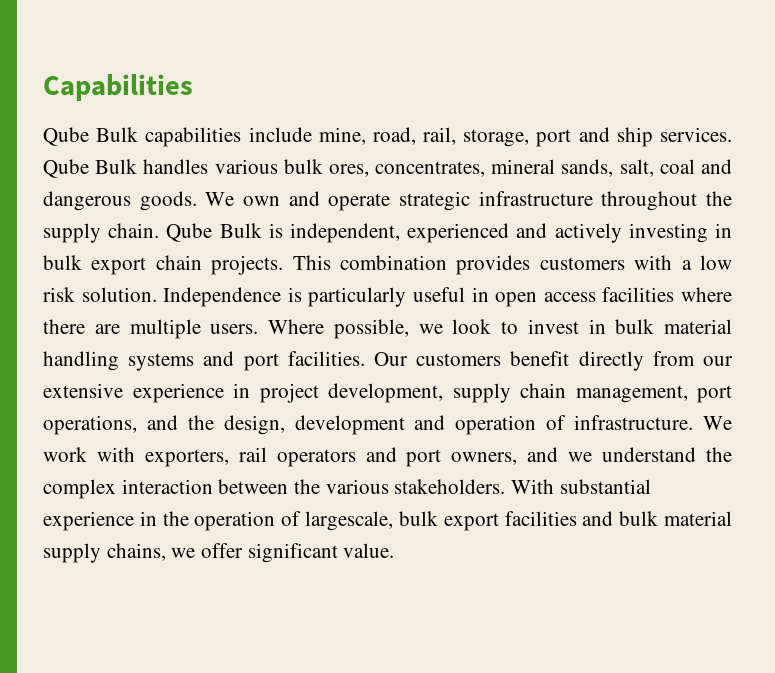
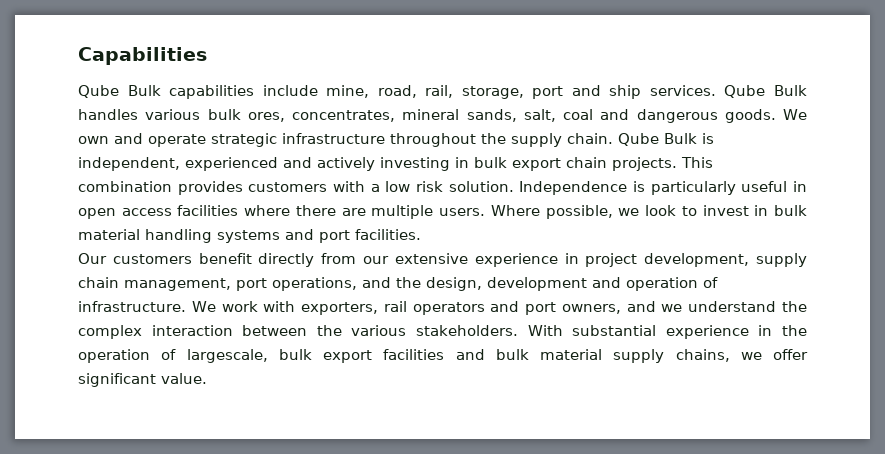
(365, 358) none -> (421, 234) //

